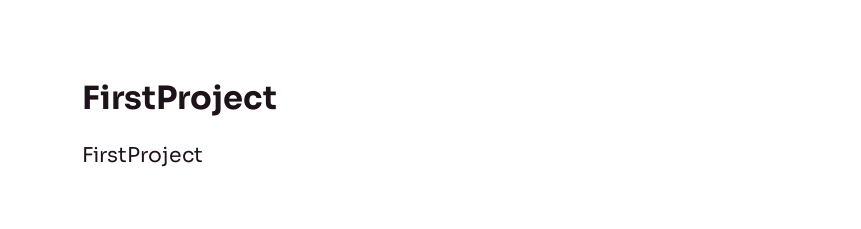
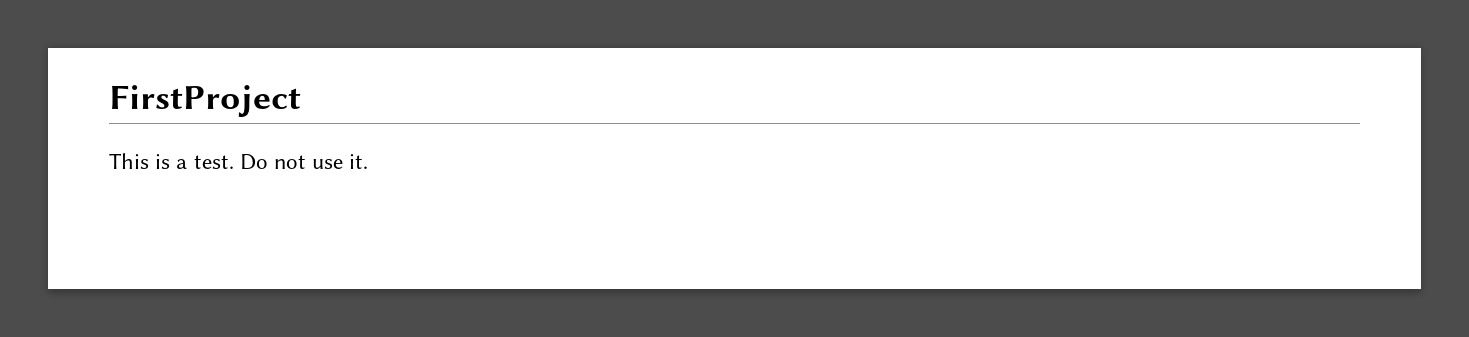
[82,146,203,167] FirstProject -> [109,153,369,170] This is a test. Do not use it.

